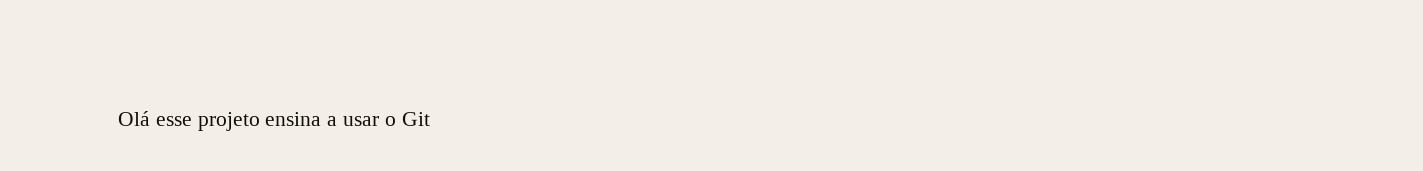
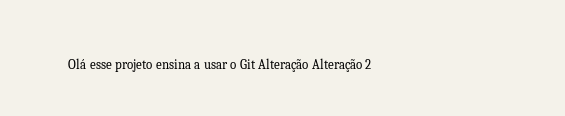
(430, 119) none -> [258,58,372,72] Alteração Alteração 2

